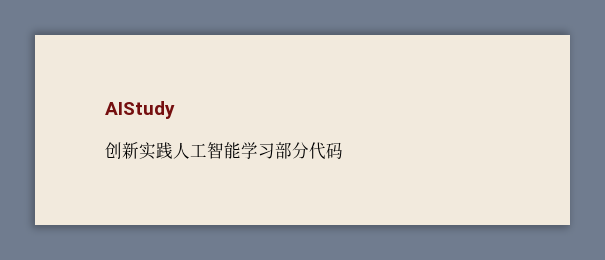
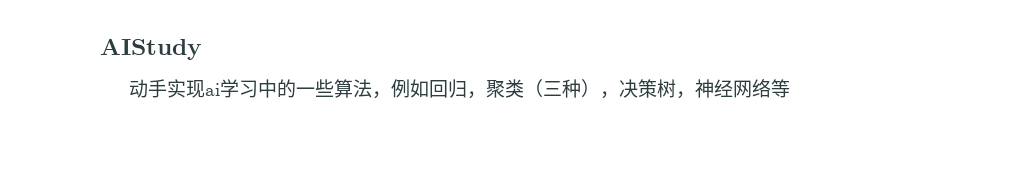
[105,142,343,160] 创新实践人工智能学习部分代码 -> [129,79,791,99] 动手实现ai学习中的一些算法，例如回归，聚类（三种），决策树，神经网络等

